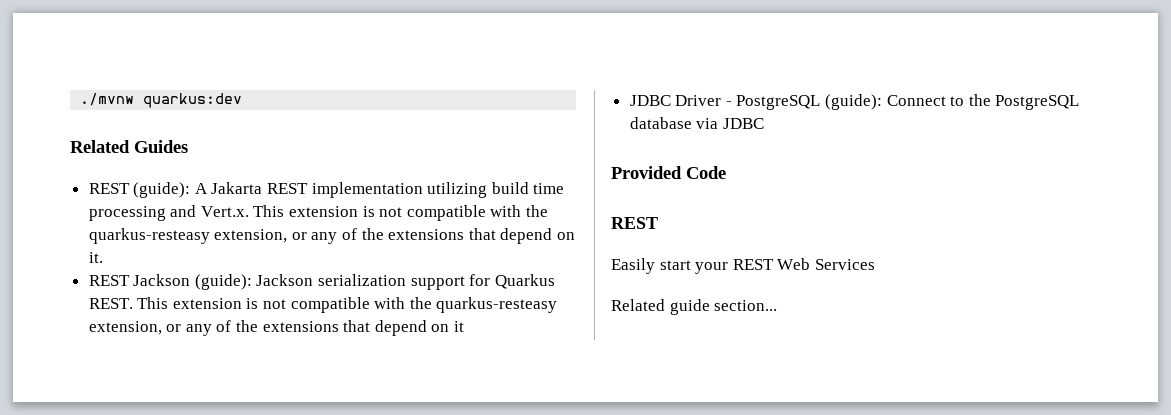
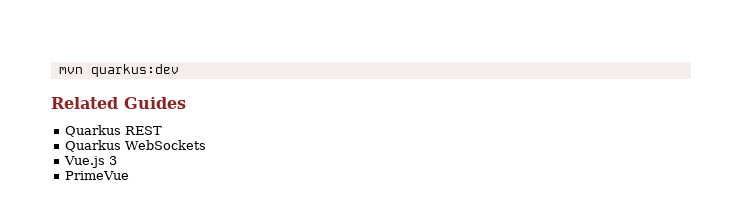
[80,93,135,106] ./mvnw -> [58,67,83,74] mvn
[88,182,565,198] [88,205,549,221] [88,228,576,244] [88,252,103,263] [88,274,555,290] [88,297,558,313] [88,320,465,336] [629,94,1080,110] [629,117,764,129] [611,166,726,179] [611,217,658,229] [611,258,875,274] [611,299,778,315] REST (guide): A Jakarta REST implementation utilizing build time processing and Vert.x. This extension is not compatible with the quarkus-resteasy extension, or any of the extensions that depend on it. // REST Jackson (guide): Jackson serialization support for Quarkus REST. This extension is not compatible with the quarkus-resteasy extension, or any of the extensions that depend on it // JDBC Driver - PostgreSQL (guide): Connect to the PostgreSQL database via JDBC // Provided Code // REST // Easily start your REST Web Services // Related guide section... -> [64,125,162,137] [64,140,206,152] [63,156,117,168] [64,171,129,180] Quarkus REST // Quarkus WebSockets // Vue.js 3 // PrimeVue

